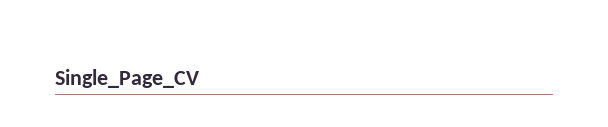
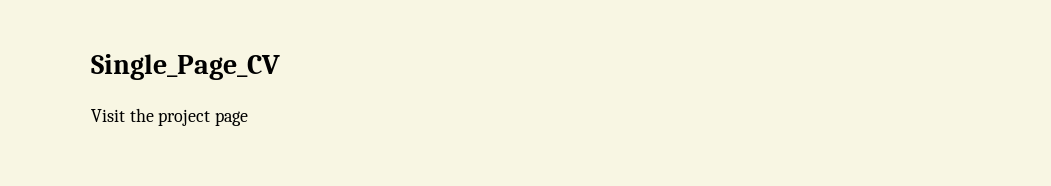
(199, 78) none -> [91,108,249,126] // Visit the project page

